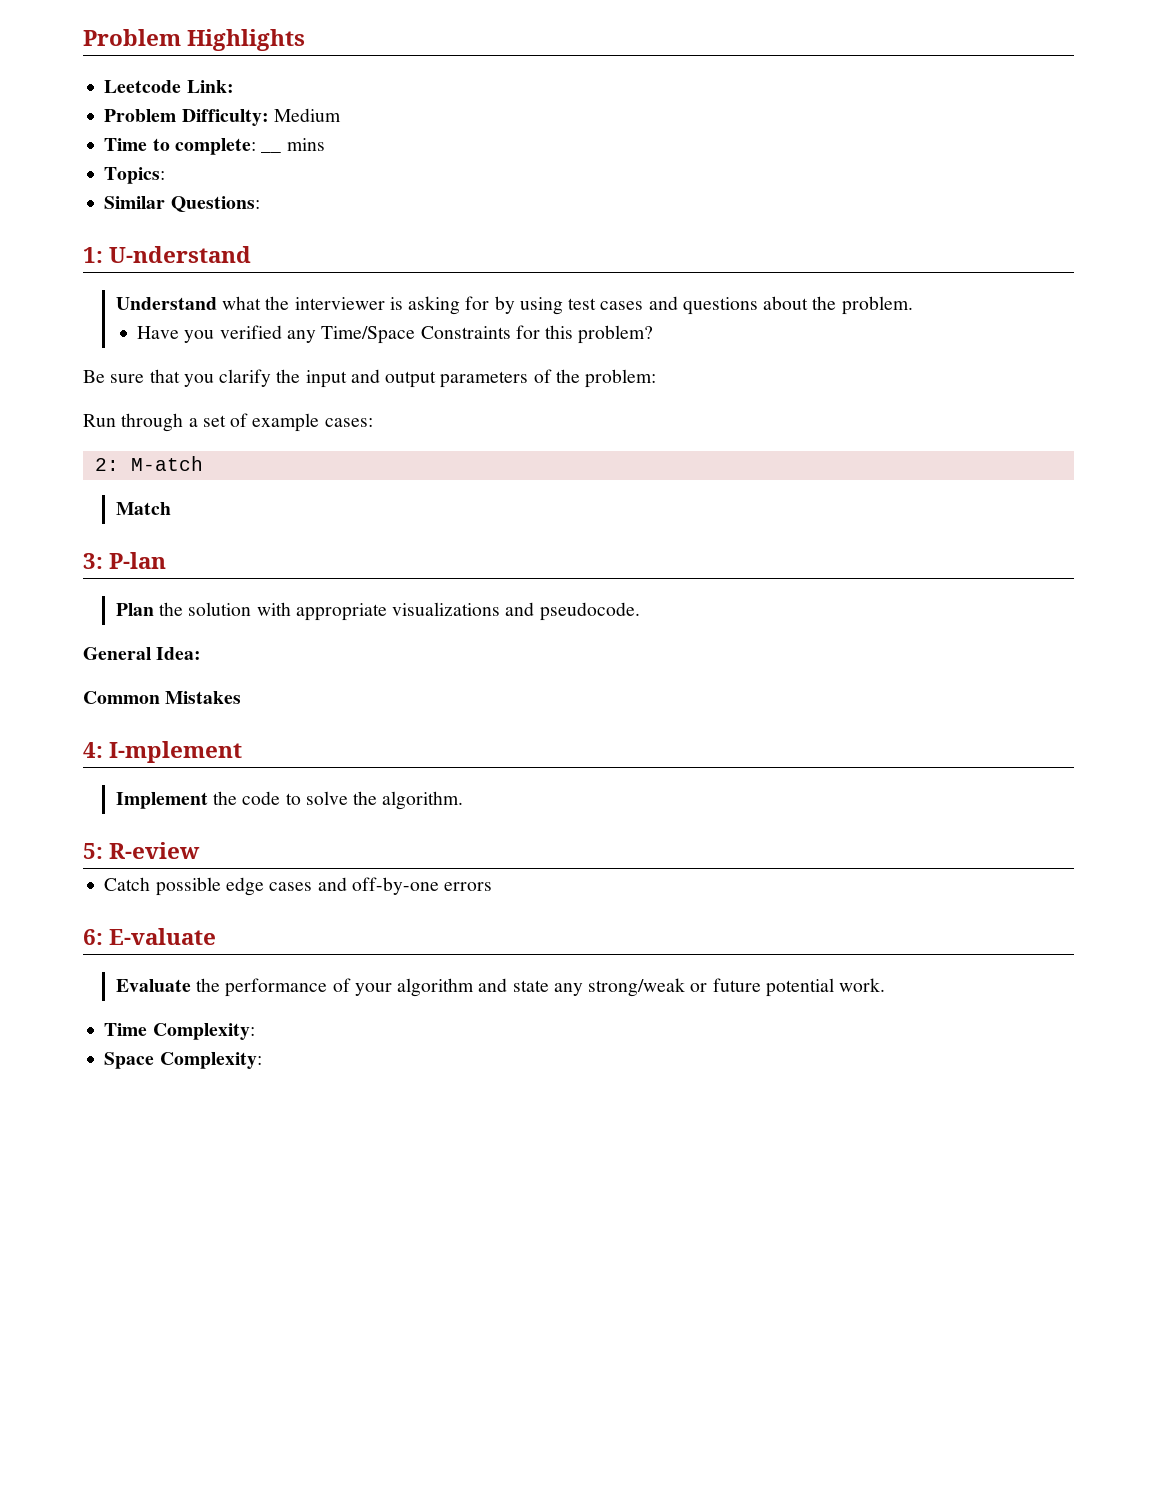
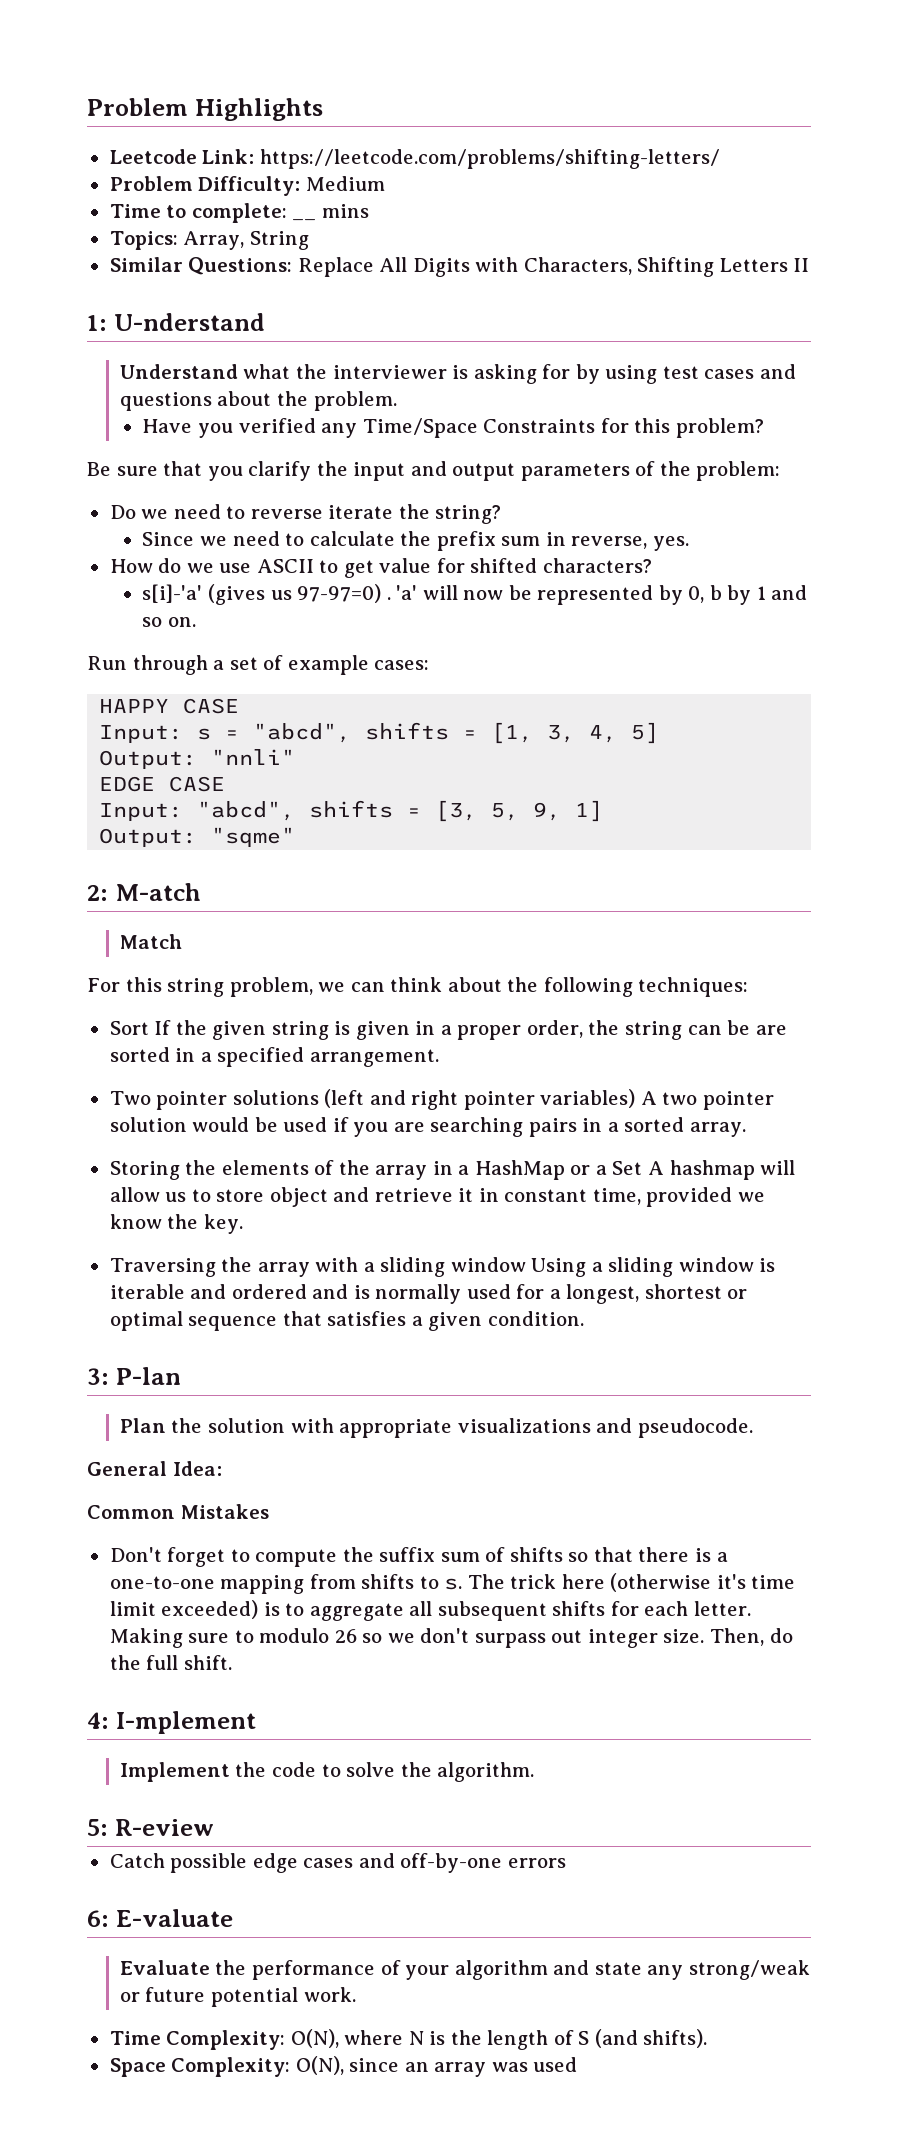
(234, 86) none -> [259,149,720,169] https://leetcode.com/problems/shifting-letters/
(166, 175) none -> [183,231,309,250] Array, String
(260, 204) none -> [297,257,810,277] Replace All Digits with Characters, Shifting Letters II
(657, 378) none -> [109,504,502,524] [142,531,689,551] [109,558,652,578] [142,584,808,605] [142,617,196,627] // Do we need to reverse iterate the string? // Since we need to calculate the prefix sum in reverse, yes. // How do we use ASCII to get value for shifted characters? // s[i]-'a' (gives us 97-97=0) . 'a' will now be represented by 0, b by 1 and so on.
[94,456,203,471] [115,502,171,515] 2: M-atch // Match -> [99,698,240,714] [99,722,660,744] [99,749,296,769] [99,776,226,792] [99,800,604,822] [99,827,296,847] [87,883,201,901] [119,934,182,949] [87,977,749,997] [109,1020,787,1040] [109,1047,439,1067] [109,1089,774,1110] [109,1117,746,1137] [109,1160,796,1180] [109,1187,765,1207] [109,1214,243,1234] [109,1257,776,1277] [109,1284,748,1304] [109,1311,584,1331] HAPPY CASE // Input: s = "abcd", shifts = [1, 3, 4, 5] // Output: "nnli" // EDGE CASE // Input: "abcd", shifts = [3, 5, 9, 1] // Output: "sqme" // 2: M-atch // Match // For this string problem, we can think about the following techniques: // Sort If the given string is given in a proper order, the string can be are sorted in a specified arrangement. // Two pointer solutions (left and right pointer variables) A two pointer solution would be used if you are searching pairs in a sorted array. // Storing the elements of the array in a HashMap or a Set A hashmap will allow us to store object and retrieve it in constant time, provided we know the key. // Traversing the array with a sliding window Using a sliding window is iterable and ordered and is normally used for a longest, shortest or optimal sequence that satisfies a given condition.
(242, 697) none -> [109,1547,728,1567] [109,1573,796,1594] [109,1600,751,1621] [109,1628,793,1648] [109,1655,232,1670] // Don't forget to compute the suffix sum of shifts so that there is a one-to-one mapping from shifts to s. The trick here (otherwise it's time limit exceeded) is to aggregate all subsequent shifts for each letter. Making sure to modulo 26 so we don't surpass out integer size. Then, do the full shift.
[104,1052,262,1069] // Space Complexity: -> [290,2029,708,2050] [109,2056,578,2077] O(N), where N is the length of S (and shifts). // Space Complexity: O(N), since an array was used

